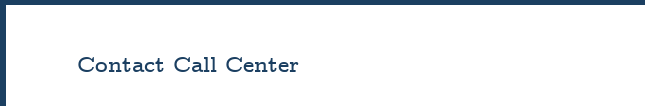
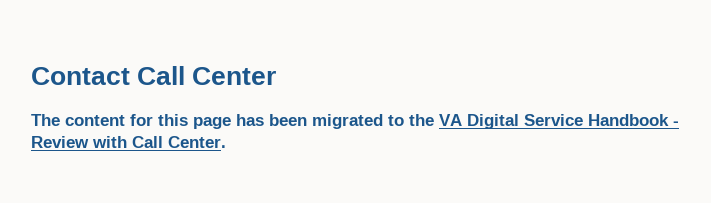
(299, 64) none -> [31,114,679,129] [31,136,226,148] // The content for this page has been migrated to the VA Digital Service Handbook - Review with Call Center.

